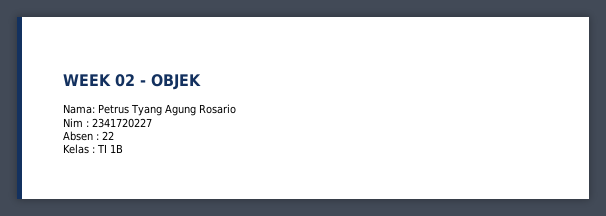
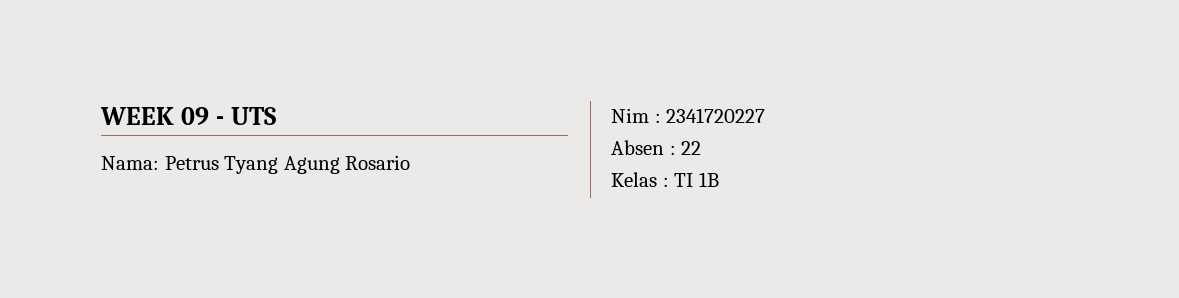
[115,74,201,90] 02 - OBJEK -> [181,107,277,125] 09 - UTS

